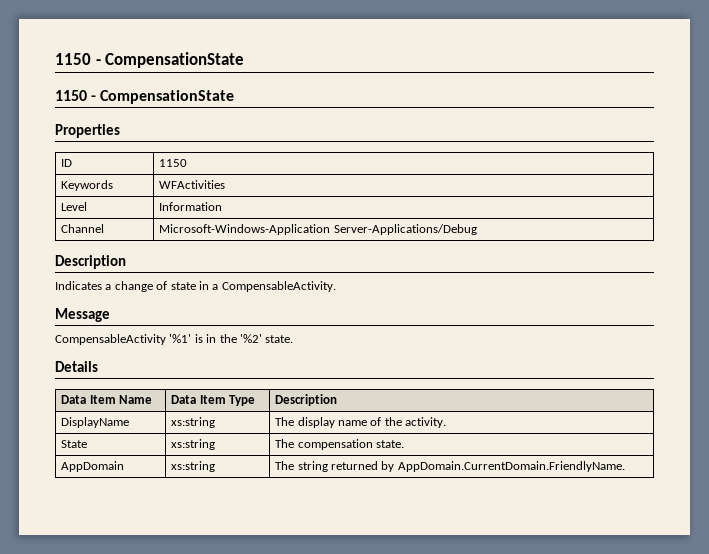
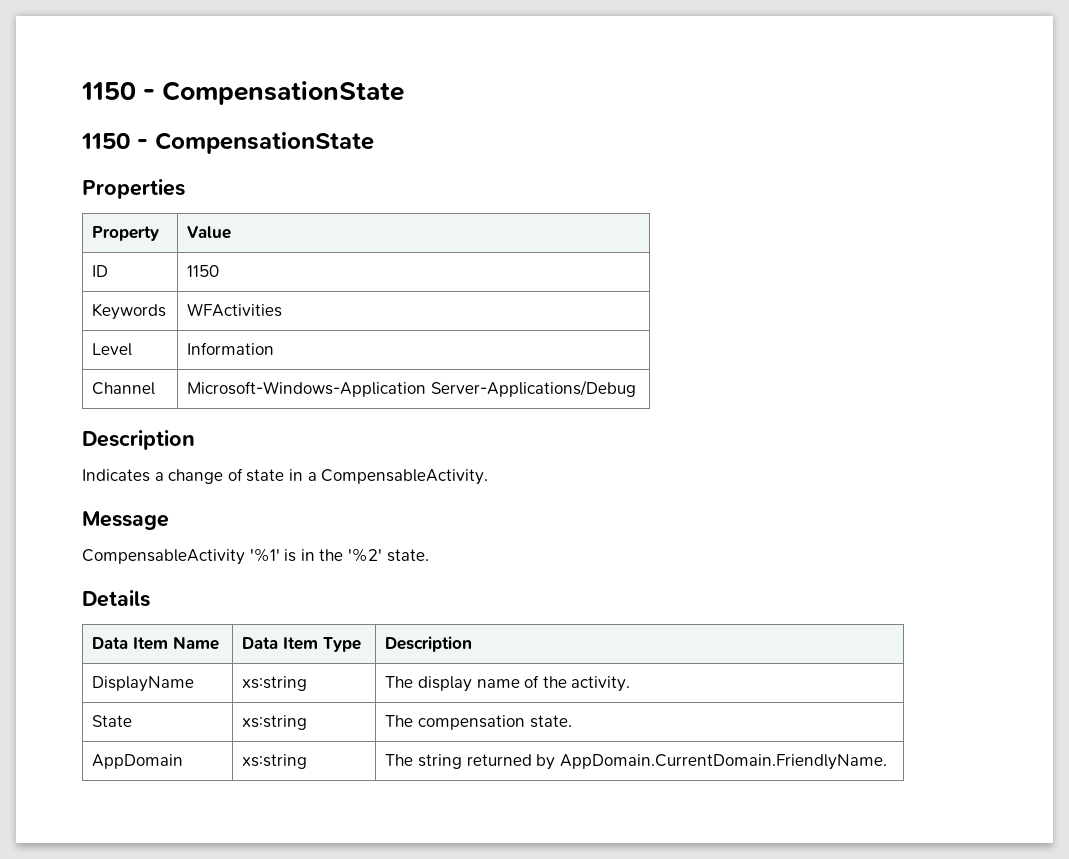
(120, 131) none -> [92,226,160,241] [187,226,232,239] // Property | Value

